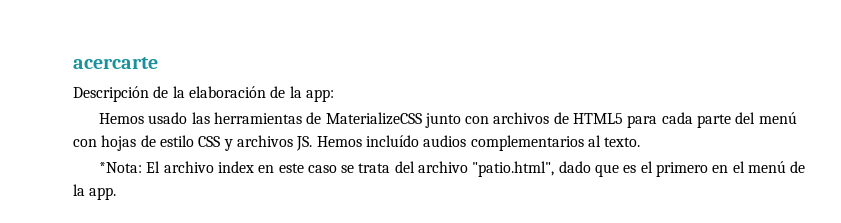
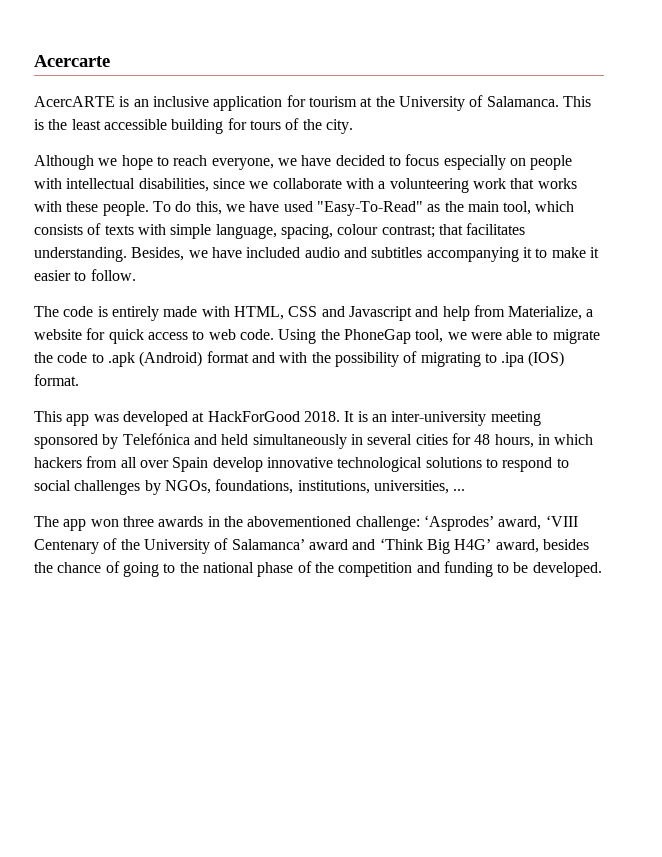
[73,57,158,69] [73,86,334,102] [98,112,797,128] [73,135,641,151] [98,161,806,177] [73,184,117,200] acercarte // Descripción de la elaboración de la app: // Hemos usado las herramientas de MaterializeCSS junto con archivos de HTML5 para cada parte del menú con hojas de estilo CSS y archivos JS. Hemos incluído audios complementarios al texto. // *Nota: El archivo index en este caso se trata del archivo "patio.html", dado que es el primero en el menú de la app. -> [34,55,110,67] [34,95,591,111] [34,118,353,134] [34,154,573,170] [34,178,577,193] [34,201,575,216] [34,223,526,239] [34,247,599,262] [34,269,136,281] [34,305,594,321] [34,328,600,344] [34,351,565,367] [34,374,79,386] [34,411,541,426] [34,433,594,449] [34,456,569,472] [34,479,466,495] [34,515,578,531] [34,538,589,554] [34,561,602,577] Acercarte // AcercARTE is an inclusive application for tourism at the University of Salamanca. This is the least accessible building for tours of the city. // Although we hope to reach everyone, we have decided to focus especially on people with intellectual disabilities, since we collaborate with a volunteering work that works with these people. To do this, we have used "Easy-To-Read" as the main tool, which consists of texts with simple language, spacing, colour contrast; that facilitates understanding. Besides, we have included audio and subtitles accompanying it to make it easier to follow. // The code is entirely made with HTML, CSS and Javascript and help from Materialize, a website for quick access to web code. Using the PhoneGap tool, we were able to migrate the code to .apk (Android) format and with the possibility of migrating to .ipa (IOS) format. // This app was developed at HackForGood 2018. It is an inter-university meeting sponsored by Telefónica and held simultaneously in several cities for 48 hours, in which hackers from all over Spain develop innovative technological solutions to respond to social challenges by NGOs, foundations, institutions, universities, ... // The app won three awards in the abovementioned challenge: ‘Asprodes’ award, ‘VIII Centenary of the University of Salamanca’ award and ‘Think Big H4G’ award, besides the chance of going to the national phase of the competition and funding to be developed.

